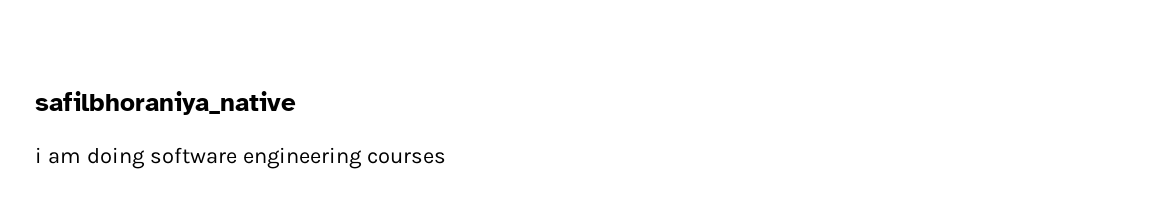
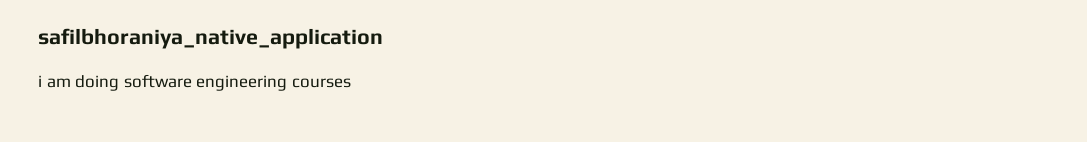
[35,91,296,115] safilbhoraniya_native -> [38,28,383,49] safilbhoraniya_native_application

